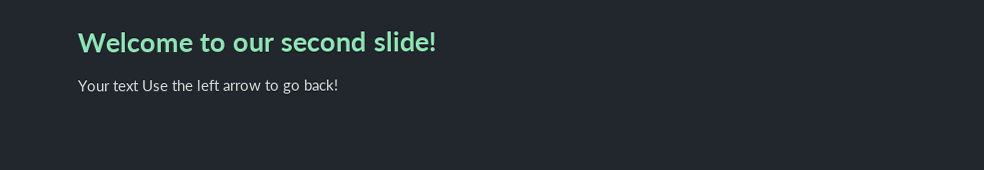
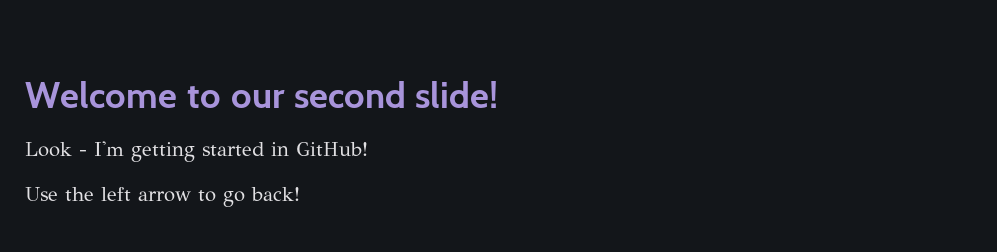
[77,80,140,92] Your text -> [25,141,368,162] Look - I'm getting started in GitHub! //

